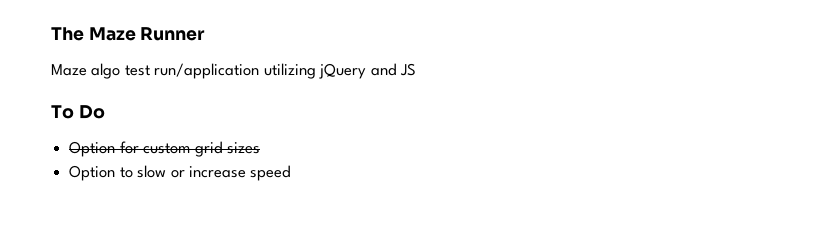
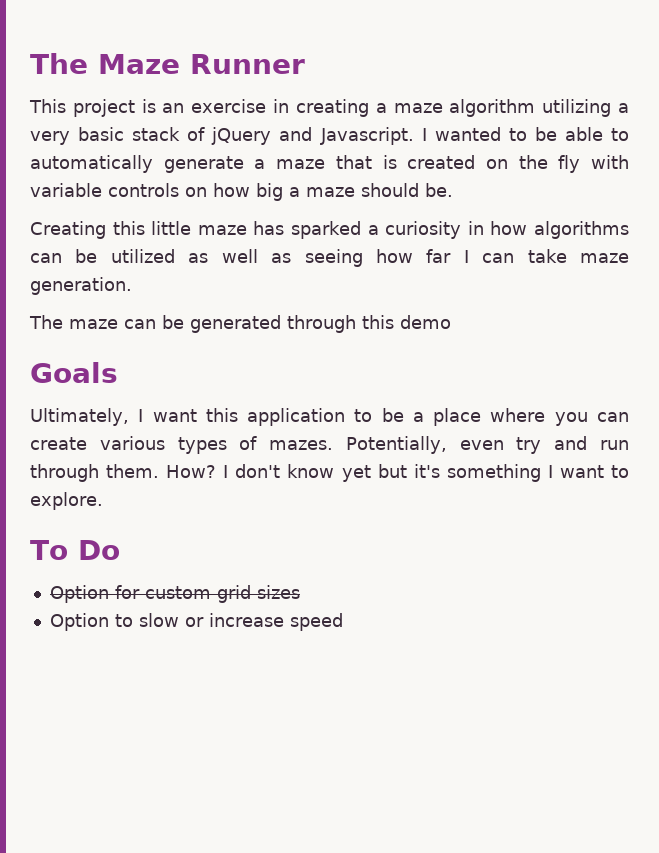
[51,63,417,79] Maze algo test run/application utilizing jQuery and JS -> [29,99,629,117] [30,127,629,145] [30,155,629,173] [30,183,453,201] [30,221,630,239] [30,249,630,267] [30,277,132,295] [29,315,451,333] [30,362,118,383] [30,408,629,426] [30,436,629,454] [30,464,629,482] [30,492,103,510] This project is an exercise in creating a maze algorithm utilizing a very basic stack of jQuery and Javascript. I wanted to be able to automatically generate a maze that is created on the fly with variable controls on how big a maze should be. // Creating this little maze has sparked a curiosity in how algorithms can be utilized as well as seeing how far I can take maze generation. // The maze can be generated through this demo // Goals // Ultimately, I want this application to be a place where you can create various types of mazes. Potentially, even try and run through them. How? I don't know yet but it's something I want to explore.

